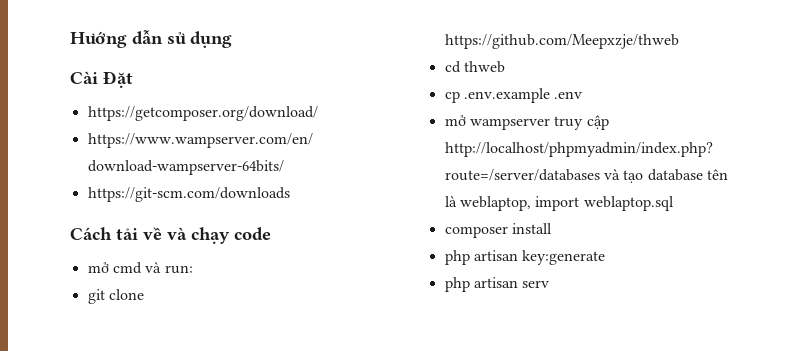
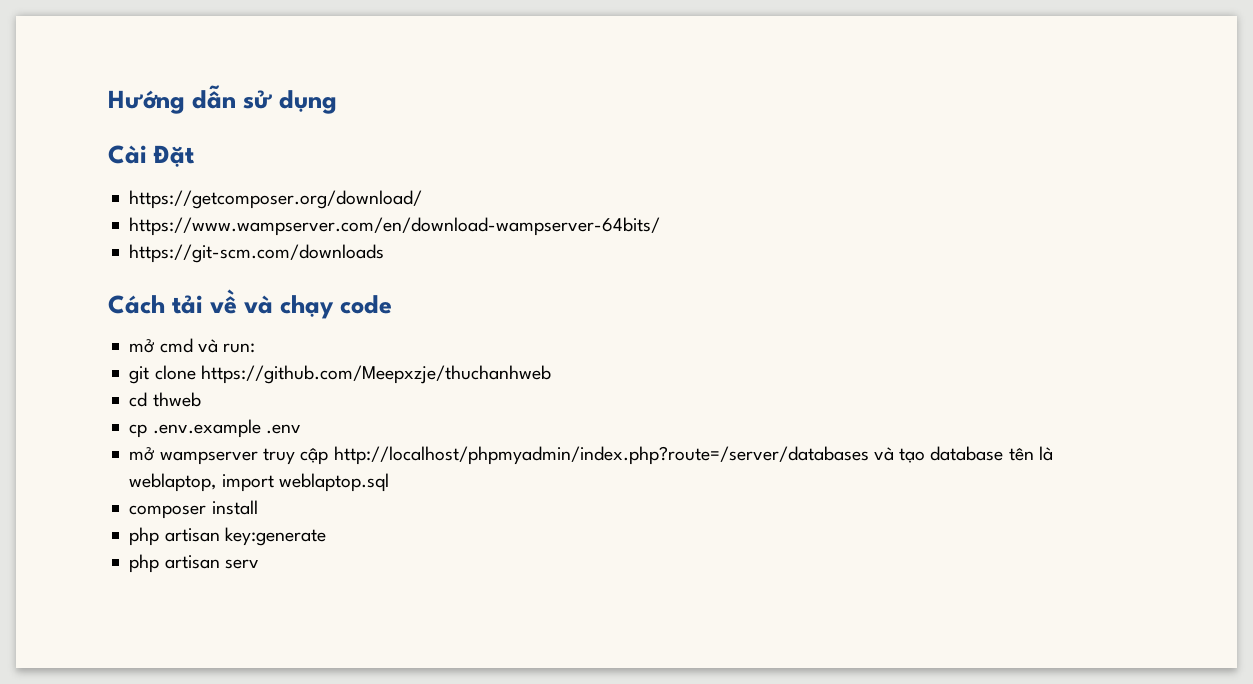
[444,34,679,49] https://github.com/Meepxzje/thweb -> [200,365,551,384] https://github.com/Meepxzje/thuchanhweb

